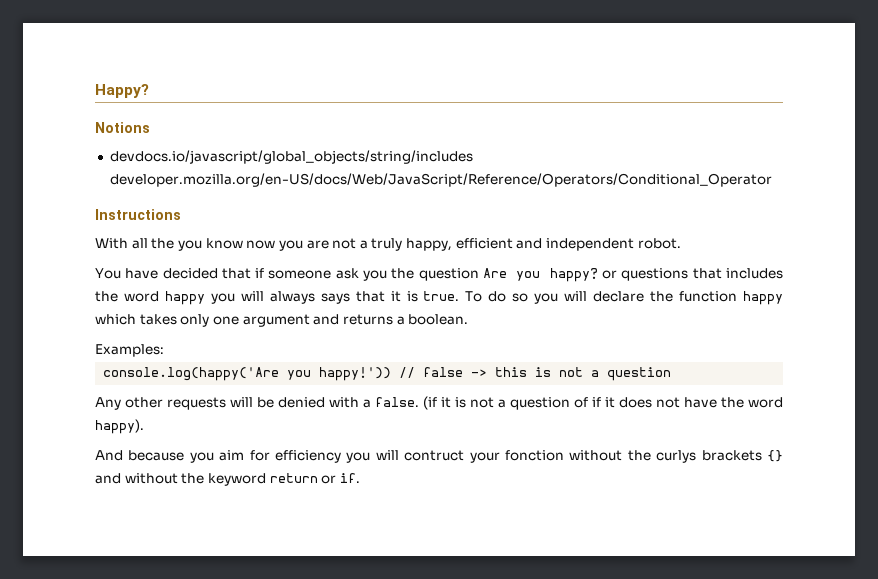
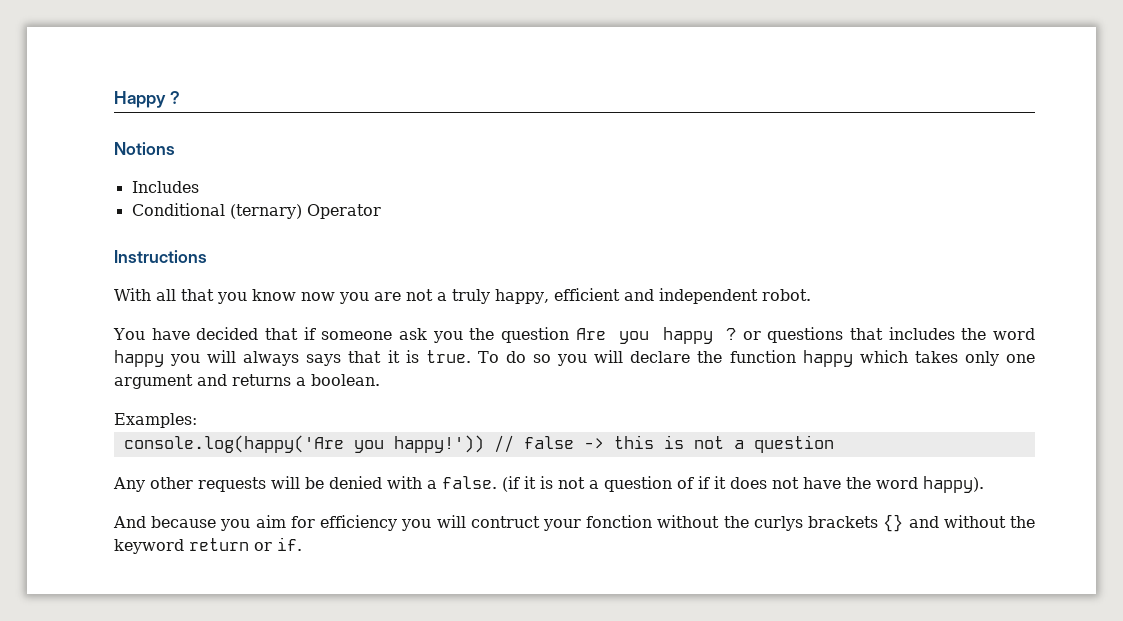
[95,84,149,98] Happy? -> [114,91,180,108] Happy ?
[109,150,473,164] [109,173,772,187] devdocs.io/javascript/global_objects/string/includes developer.mozilla.org/en-US/docs/Web/JavaScript/Reference/Operators/Conditional_Operator -> [131,181,199,193] [131,203,381,219] Includes // Conditional (ternary) Operator
[151,238,175,249] the -> [181,289,214,301] that
[549,268,598,282] happy? -> [662,327,736,344] happy ?

